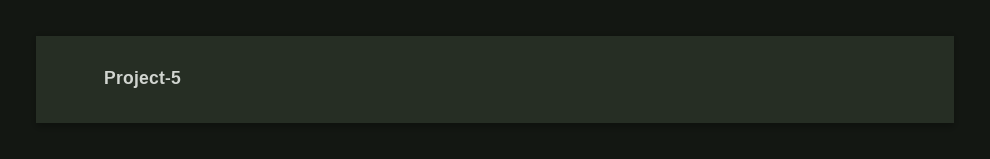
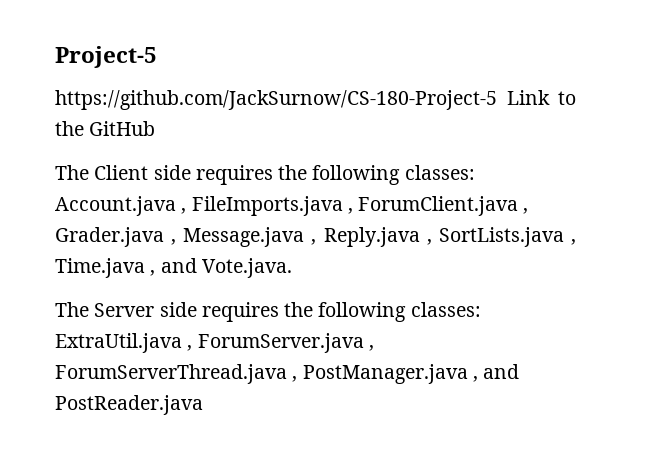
(181, 79) none -> [55,90,576,110] [55,121,156,136] [55,165,475,185] [55,196,529,216] [55,227,577,247] [55,258,292,278] [55,302,481,322] [55,333,374,353] [55,364,520,384] [55,395,203,415] // https://github.com/JackSurnow/CS-180-Project-5 Link to the GitHub // The Client side requires the following classes: Account.java , FileImports.java , ForumClient.java , Grader.java , Message.java , Reply.java , SortLists.java , Time.java , and Vote.java. // The Server side requires the following classes: ExtraUtil.java , ForumServer.java , ForumServerThread.java , PostManager.java , and PostReader.java

